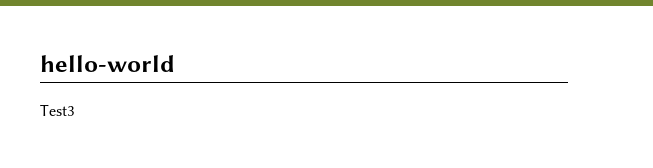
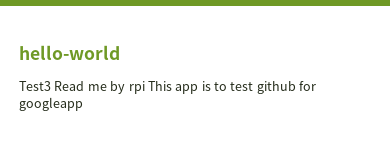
(74, 110) none -> [54,81,317,94] [19,97,83,111] Read me by rpi This app is to test github for googleapp

